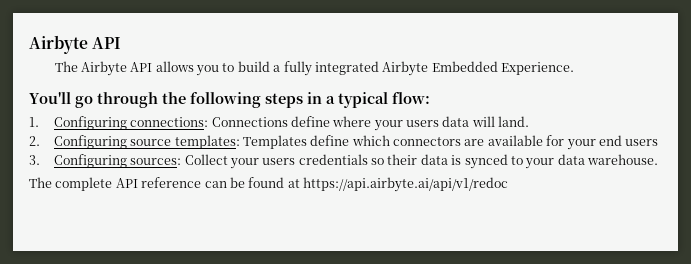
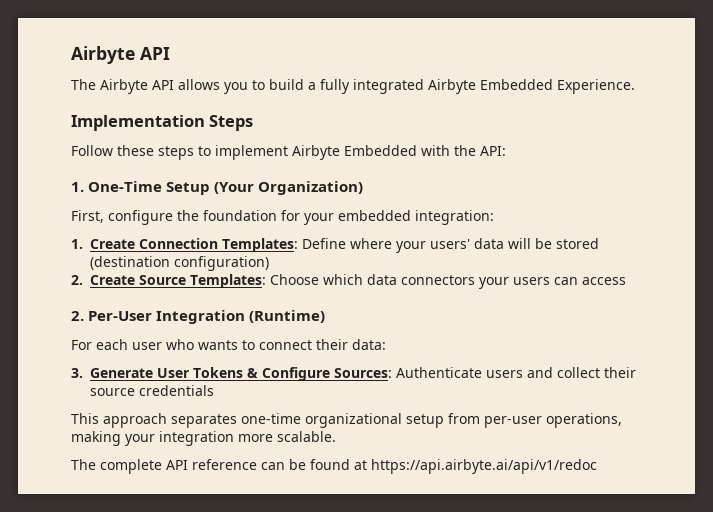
[29,92,430,108] [29,116,330,130] You'll go through the following steps in a typical flow: // 1. Configuring connections: Connections define -> [71,115,254,131] [71,145,506,160] [71,181,364,195] [71,210,494,225] [71,238,347,252] Implementation Steps // Follow these steps to implement Airbyte Embedded with the API: // 1. One-Time Setup (Your Organization) // First, configure the foundation for your embedded integration: // 1. Create Connection Templates: Define
[406,120,440,127] users -> [430,239,471,249] users'
[498,116,530,127] [29,135,659,150] [29,154,659,169] land. // 2. Configuring source templates: Templates define which connectors are available for your end users // 3. Configuring sources: Collect your users credentials so their data is synced to your data warehouse. -> [535,238,600,249] [90,256,270,271] [71,274,627,289] [71,310,326,324] [71,339,386,350] [71,367,637,381] [90,385,215,396] [71,413,622,428] [71,431,336,446] be stored (destination configuration) // 2. Create Source Templates: Choose which data connectors your users can access // 2. Per-User Integration (Runtime) // For each user who wants to connect their data: // 3. Generate User Tokens & Configure Sources: Authenticate users and collect their source credentials // This approach separates one-time organizational setup from per-user operations, making your integration more scalable.

